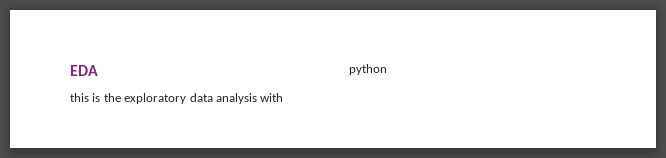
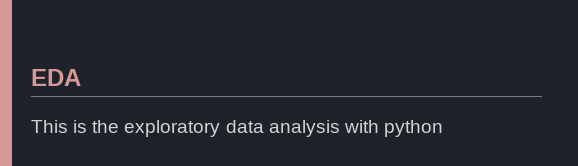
[70,93,89,102] this -> [31,120,68,133] This

